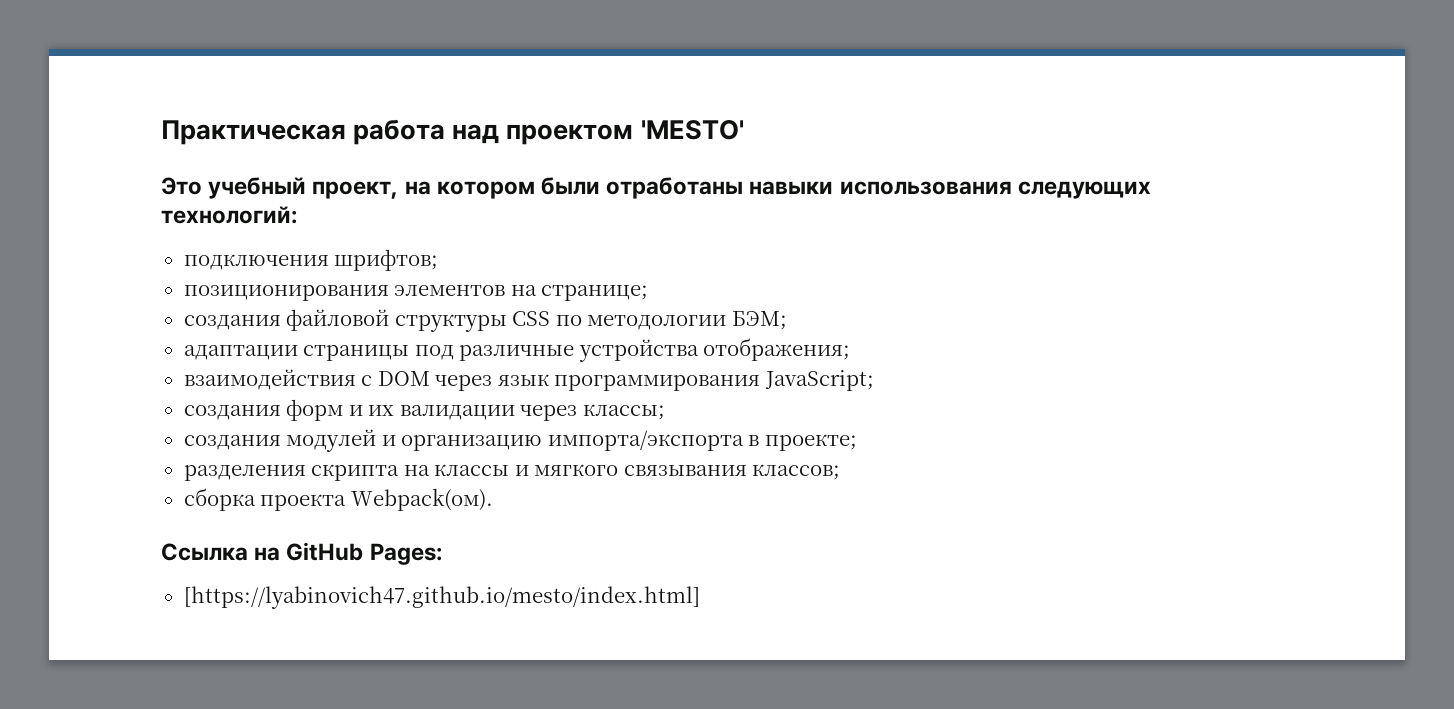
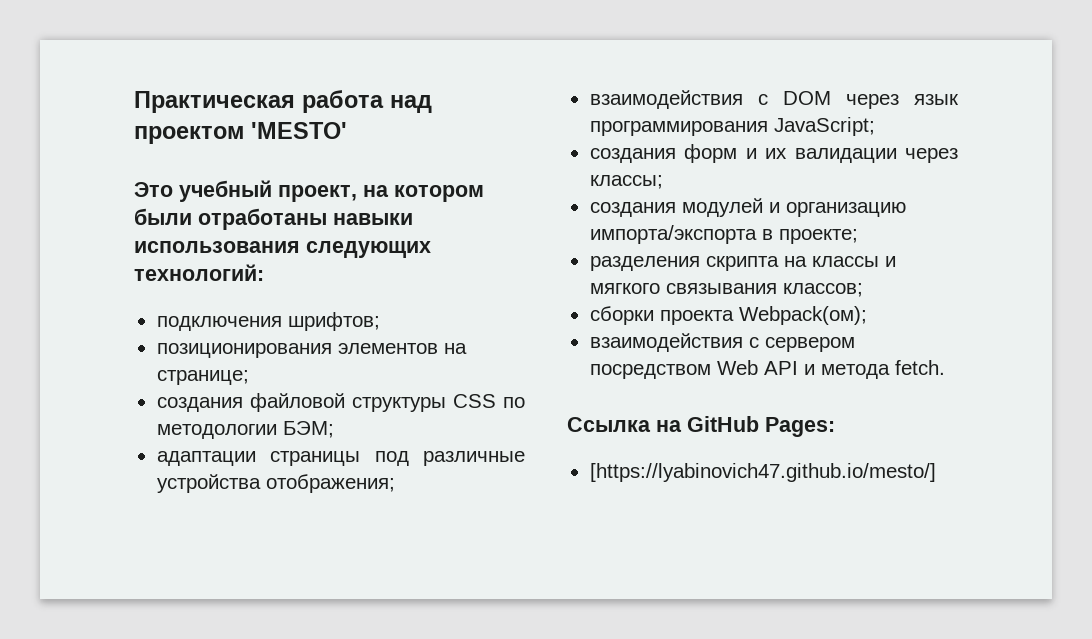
[183,488,493,511] сборка проекта Webpack(ом). -> [589,306,867,325] [589,333,855,352] [589,360,945,379] сборки проекта Webpack(ом); // взаимодействия с сервером посредством Web API и метода fetch.
[183,586,700,609] [https://lyabinovich47.github.io/mesto/index.html] -> [589,463,936,482] [https://lyabinovich47.github.io/mesto/]

